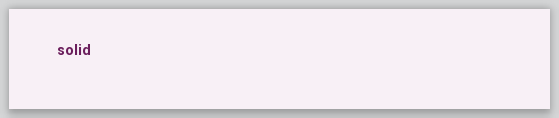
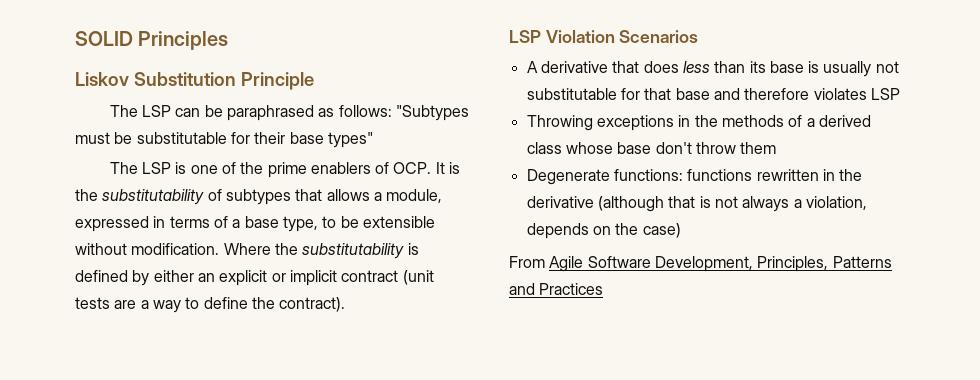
[57,44,91,55] solid -> [75,31,229,50] [75,72,314,90] [109,105,469,121] [75,132,373,148] [109,162,461,178] [75,189,443,205] [75,216,435,232] [75,243,419,259] [75,270,434,286] [75,297,346,313] [509,30,699,43] [526,61,899,77] [526,88,900,100] [526,115,871,131] [526,142,777,154] [526,169,863,185] [526,196,867,212] [526,223,681,239] [509,256,892,272] [509,283,604,295] SOLID Principles // Liskov Substitution Principle // The LSP can be paraphrased as follows: "Subtypes must be substitutable for their base types" // The LSP is one of the prime enablers of OCP. It is the substitutability of subtypes that allows a module, expressed in terms of a base type, to be extensible without modification. Where the substitutability is defined by either an explicit or implicit contract (unit tests are a way to define the contract). // LSP Violation Scenarios // A derivative that does less than its base is usually not substitutable for that base and therefore violates LSP // Throwing exceptions in the methods of a derived class whose base don't throw them // Degenerate functions: functions rewritten in the derivative (although that is not always a violation, depends on the case) // From Agile Software Development, Principles, Patterns and Practices

